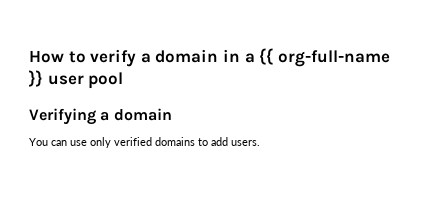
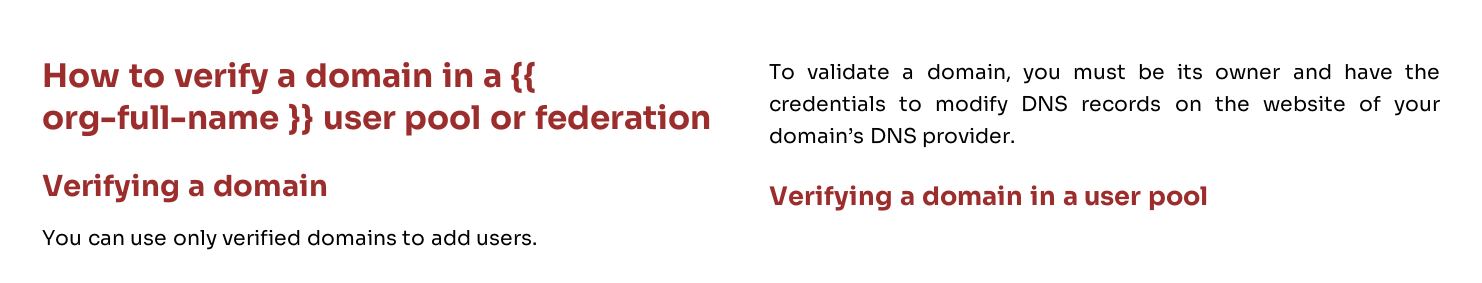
(124, 80) none -> [490,104,711,130] or federation
(260, 143) none -> [769,63,1440,84] [769,95,1440,116] [769,127,1016,148] [769,185,1209,211] // To validate a domain, you must be its owner and have the credentials to modify DNS records on the website of your domain’s DNS provider. // Verifying a domain in a user pool

